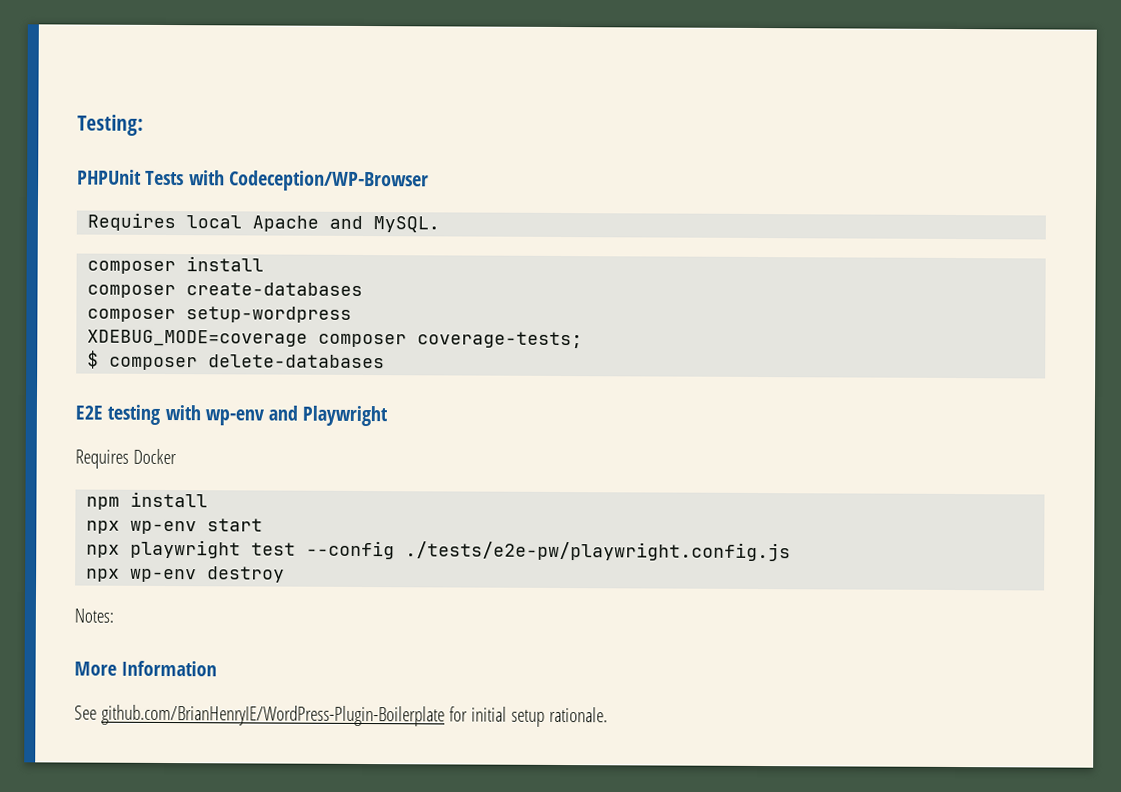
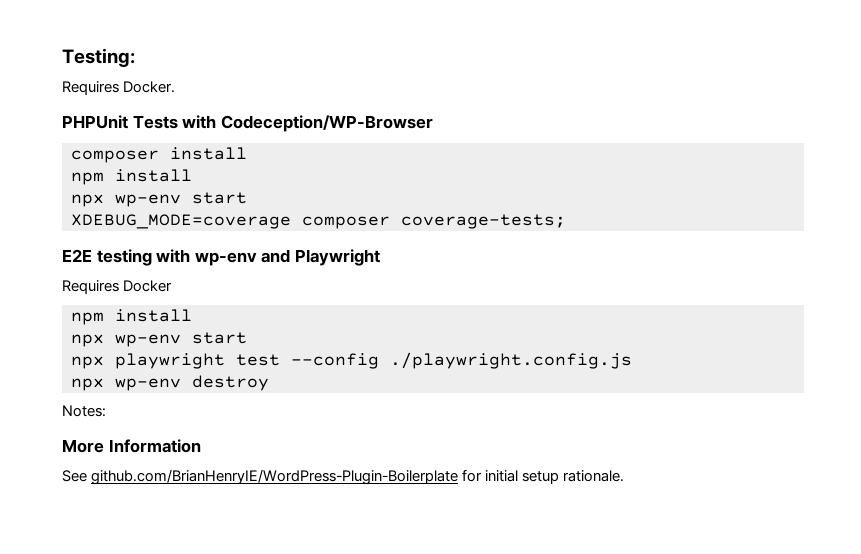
(144, 125) none -> [62,81,176,95] // Requires Docker.
[87,212,441,233] [87,256,265,275] [87,282,364,299] [87,306,353,323] Requires local Apache and MySQL. // composer install // composer create-databases // composer setup-wordpress -> [71,147,247,163] [71,169,192,185] [71,192,247,207] composer install // npm install // npx wp-env start
[87,350,386,371] // $ composer delete-databases -> (566, 221) none
[405,541,792,562] ./tests/e2e-pw/playwright.config.js -> [390,352,632,369] ./playwright.config.js

